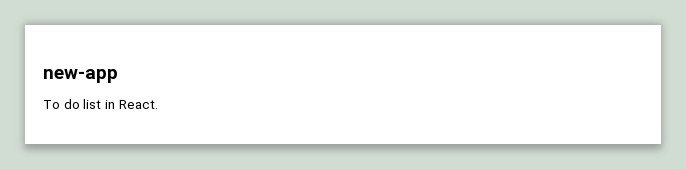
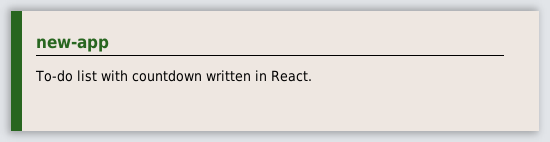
[43,99,102,109] To do list -> [35,70,251,82] To-do list with countdown written

